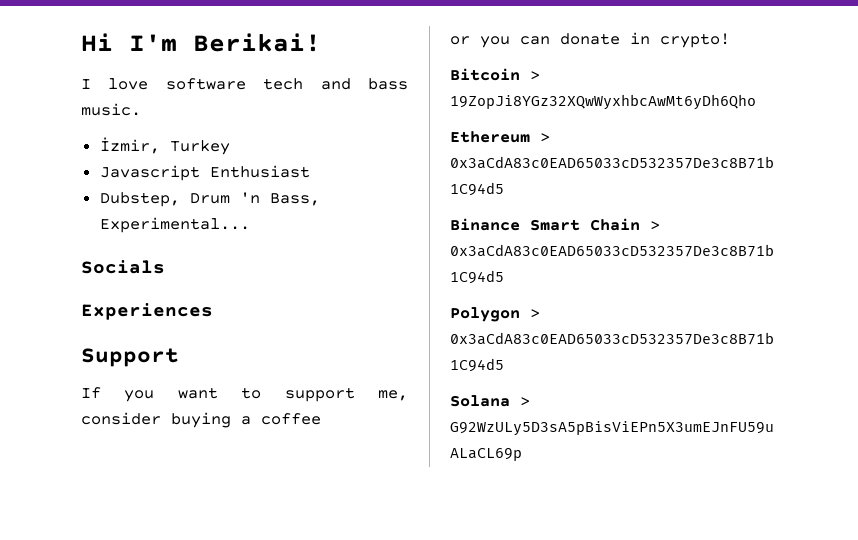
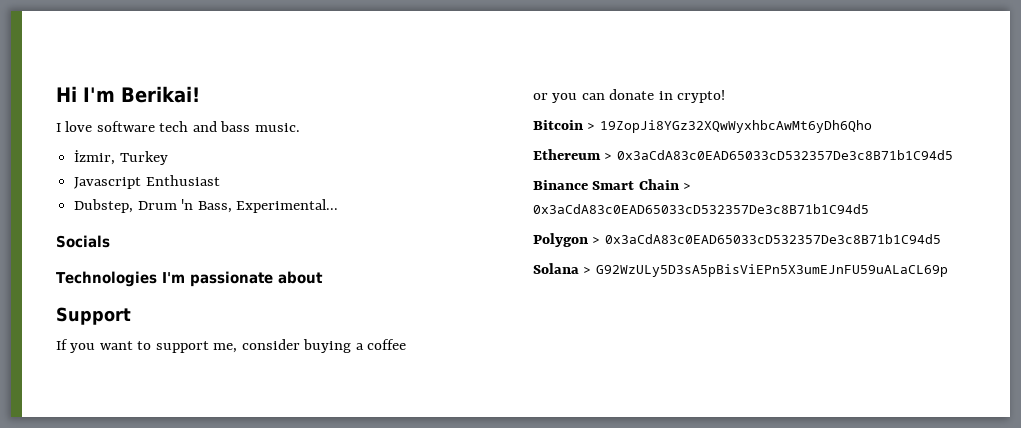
[81,303,213,320] Experiences -> [56,271,323,287] Technologies I'm passionate about

